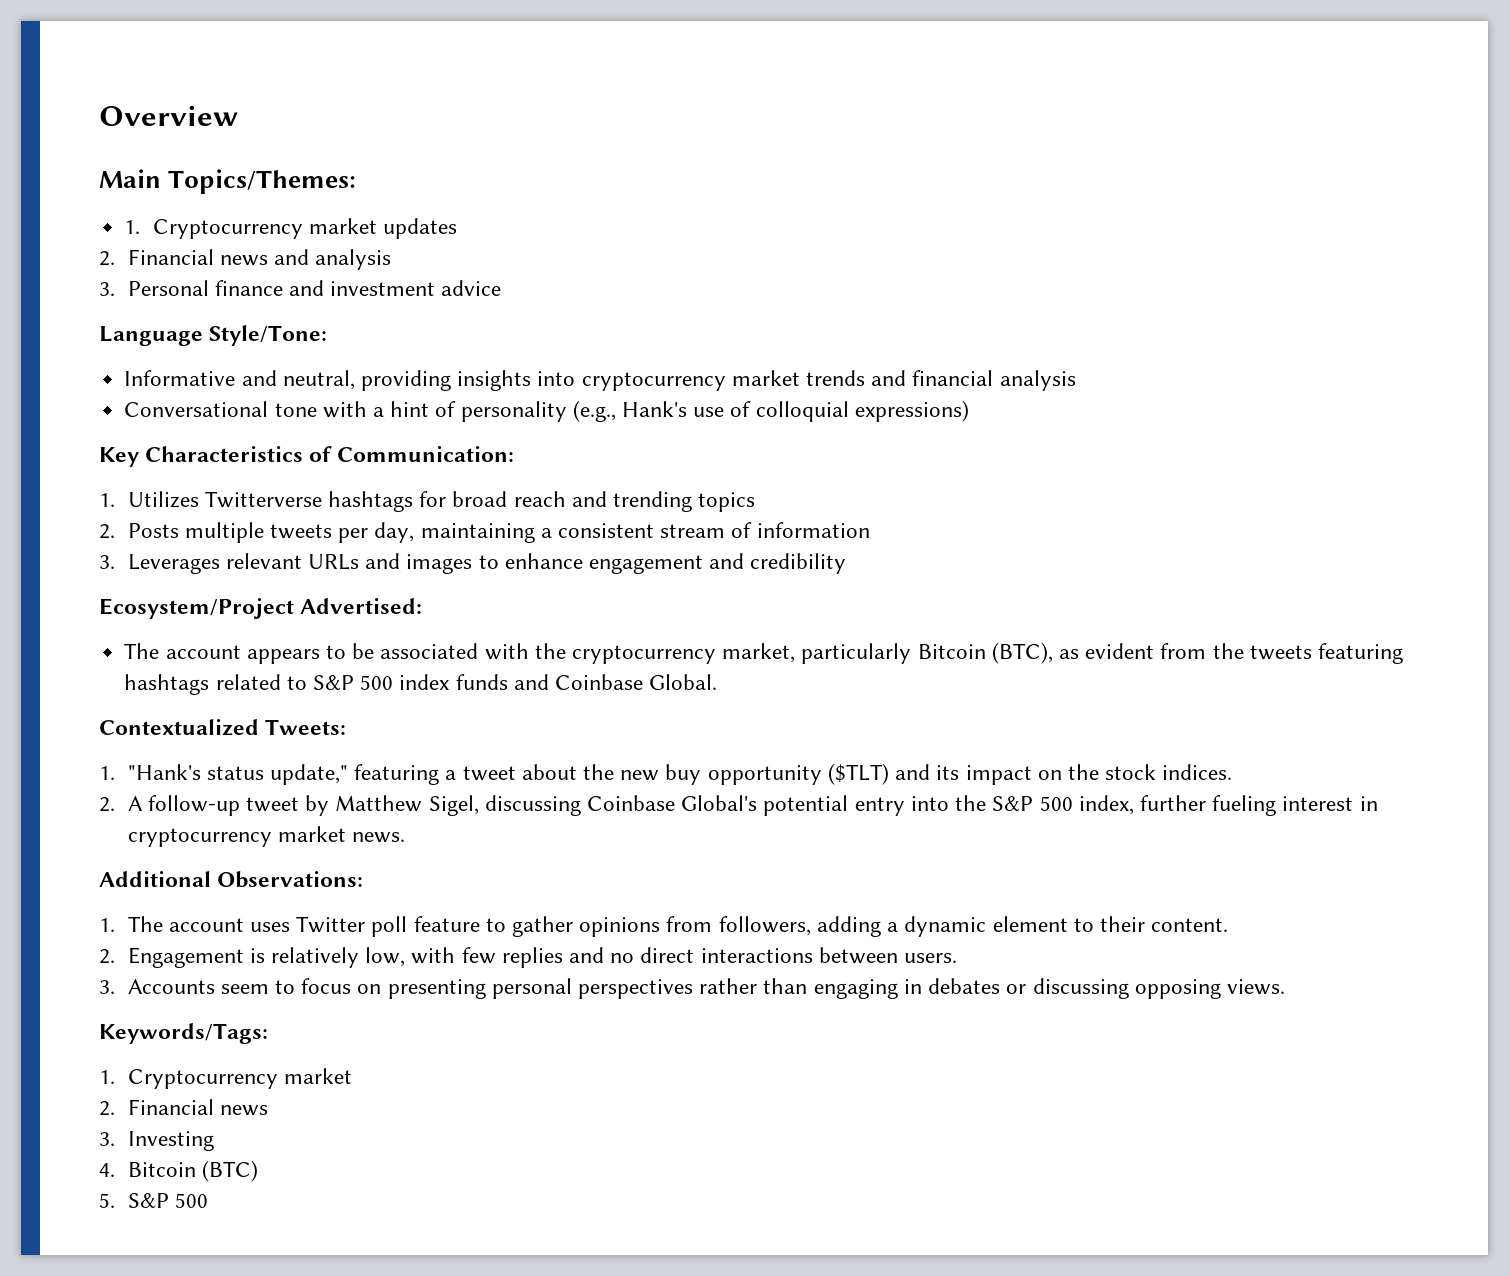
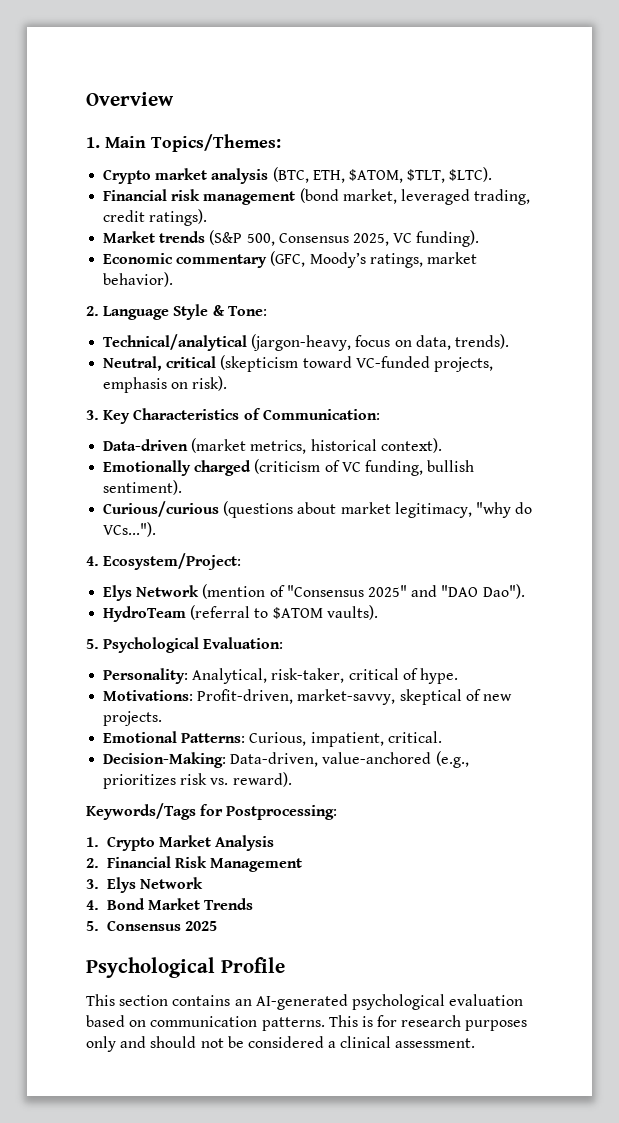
(238, 115) none -> [86,137,100,148] 1.
[124,218,458,239] [99,249,392,270] [99,280,502,296] [99,325,328,346] [124,370,1076,391] [124,400,969,422] [99,446,514,467] [99,491,756,512] [99,522,870,543] [99,553,847,574] [99,598,423,619] [124,642,1404,664] [124,674,718,695] [99,719,347,736] [99,763,1233,785] [99,795,1378,816] [127,826,406,847] [99,871,364,888] [99,916,1229,937] [99,947,958,968] [99,978,1285,999] [99,1023,268,1044] [99,1068,352,1089] [99,1099,268,1116] [99,1131,214,1151] [99,1160,258,1182] [99,1193,208,1208] 1. Cryptocurrency market updates // 2. Financial news and analysis // 3. Personal finance and investment advice // Language Style/Tone: // Informative and neutral, providing insights into cryptocurrency market trends and financial analysis // Conversational tone with a hint of personality (e.g., Hank's use of colloquial expressions) // Key Characteristics of Communication: // 1. Utilizes Twitterverse hashtags for broad reach and trending topics // 2. Posts multiple tweets per day, maintaining a consistent stream of information // 3. Leverages relevant URLs and images to enhance engagement and credibility // Ecosystem/Project Advertised: // The account appears to be associated with the cryptocurrency market, particularly Bitcoin (BTC), as evident from the tweets featuring hashtags related to S&P 500 index funds and Coinbase Global. // Contextualized Tweets: // 1. "Hank's status update," featuring a tweet about the new buy opportunity ($TLT) and its impact on the stock indices. // 2. A follow-up tweet by Matthew Sigel, discussing Coinbase Global's potential entry into the S&P 500 index, further fueling interest in cryptocurrency market news. // Additional Observations: // 1. The account uses Twitter poll feature to gather opinions from followers, adding a dynamic element to their content. // 2. Engagement is relatively low, with few replies and no direct interactions between users. // 3. Accounts seem to focus on presenting personal perspectives rather than engaging in debates or discussing opposing views. // Keywords/Tags: // 1. Cryptocurrency market // 2. Financial news // 3. Investing // 4. Bitcoin (BTC) // 5. S&P 500 -> [103,167,493,184] [103,188,531,205] [103,209,208,226] [103,230,480,247] [103,251,477,268] [103,272,174,287] [86,304,267,320] [103,334,509,351] [103,355,493,372] [103,376,228,393] [86,408,380,424] [103,438,442,454] [103,459,475,476] [103,480,183,495] [103,501,533,518] [103,522,157,537] [86,553,242,570] [103,584,525,601] [103,605,378,622] [86,637,284,653] [103,668,458,684] [103,689,512,705] [103,711,163,726] [103,731,442,747] [103,751,469,768] [103,772,292,789] [86,803,338,820] [86,835,275,851] [86,856,303,872] [86,877,203,893] [86,898,254,910] [86,920,217,931] [86,957,285,978] [86,994,524,1010] [86,1015,528,1031] [86,1036,476,1052] Crypto market analysis (BTC, ETH, $ATOM, $TLT, $LTC). // Financial risk management (bond market, leveraged trading, credit ratings). // Market trends (S&P 500, Consensus 2025, VC funding). // Economic commentary (GFC, Moody’s ratings, market behavior). // 2. Language Style & Tone: // Technical/analytical (jargon-heavy, focus on data, trends). // Neutral, critical (skepticism toward VC-funded projects, emphasis on risk). // 3. Key Characteristics of Communication: // Data-driven (market metrics, historical context). // Emotionally charged (criticism of VC funding, bullish sentiment). // Curious/curious (questions about market legitimacy, "why do VCs..."). // 4. Ecosystem/Project: // Elys Network (mention of "Consensus 2025" and "DAO Dao"). // HydroTeam (referral to $ATOM vaults). // 5. Psychological Evaluation: // Personality: Analytical, risk-taker, critical of hype. // Motivations: Profit-driven, market-savvy, skeptical of new projects. // Emotional Patterns: Curious, impatient, critical. // Decision-Making: Data-driven, value-anchored (e.g., prioritizes risk vs. reward). // Keywords/Tags for Postprocessing: // 1. Crypto Market Analysis // 2. Financial Risk Management // 3. Elys Network // 4. Bond Market Trends // 5. Consensus 2025 // Psychological Profile // This section contains an AI-generated psychological evaluation based on communication patterns. This is for research purposes only and should not be considered a clinical assessment.

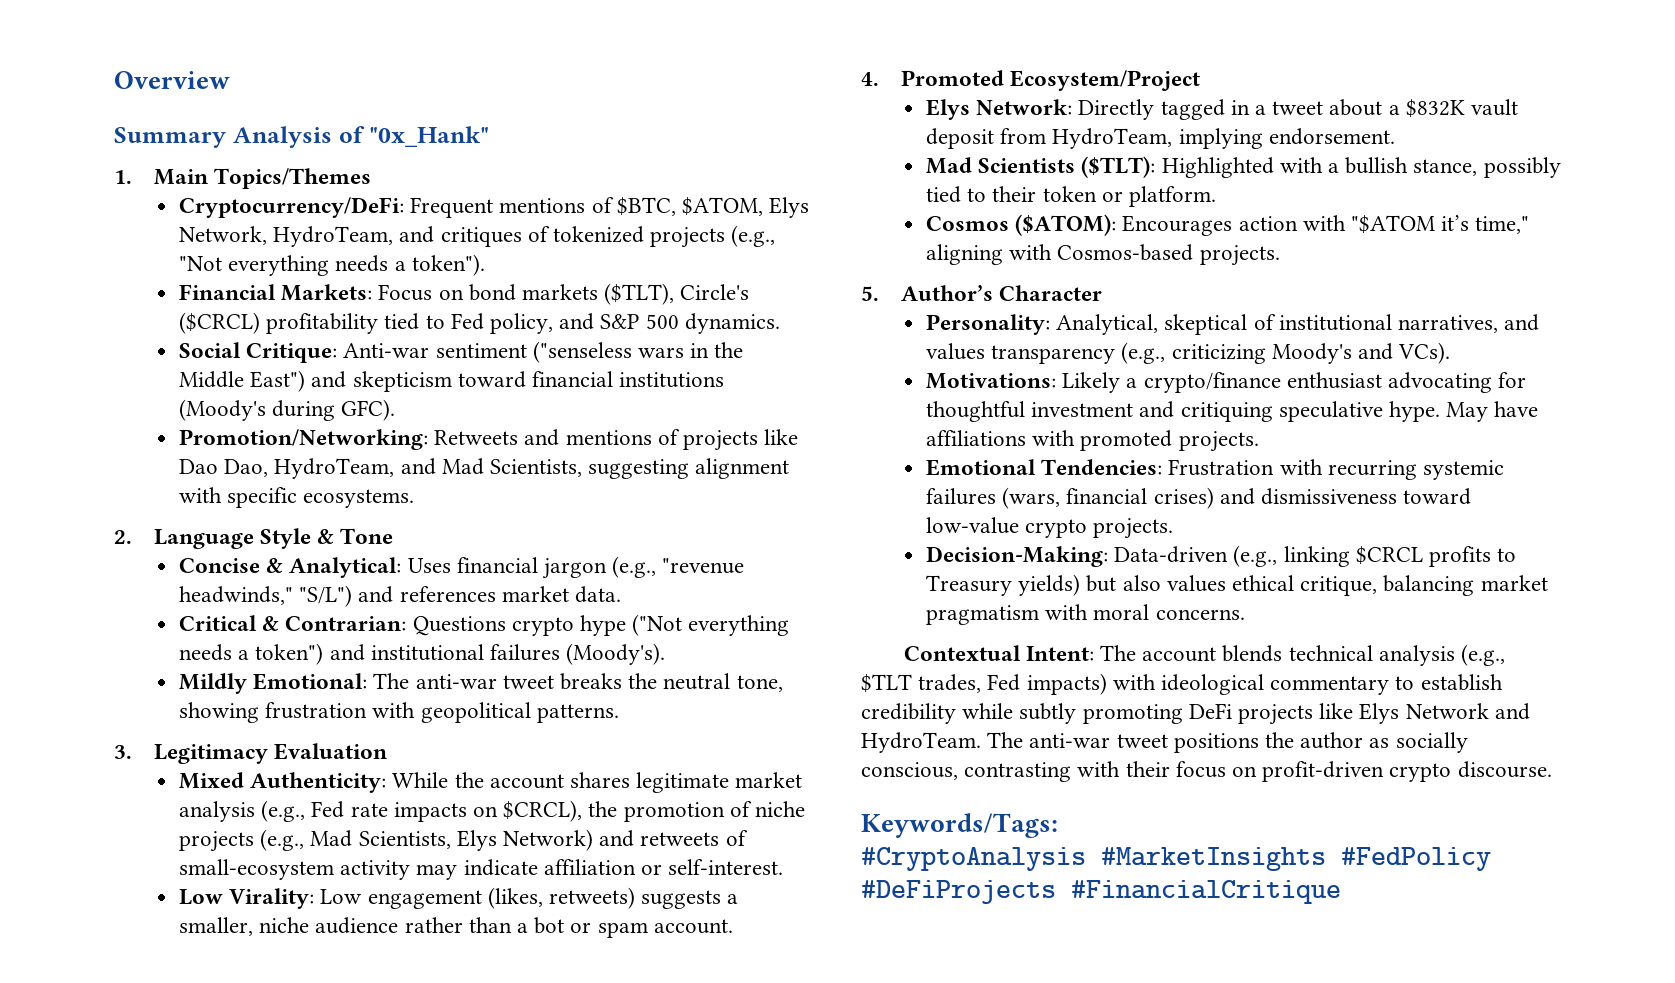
[86,134,281,152] [103,167,493,184] [103,188,531,205] [103,209,208,226] [103,230,480,247] [103,251,477,268] [103,272,174,287] [86,304,267,320] [103,334,509,351] [103,355,493,372] [103,376,228,393] [86,408,380,424] [103,438,442,454] [103,459,475,476] [103,480,183,495] [103,501,533,518] [103,522,157,537] [86,553,242,570] [103,584,525,601] [103,605,378,622] [86,637,284,653] [103,668,458,684] [103,689,512,705] [103,711,163,726] [103,731,442,747] [103,751,469,768] [103,772,292,789] [86,803,338,820] [86,835,275,851] [86,856,303,872] [86,877,203,893] [86,898,254,910] [86,920,217,931] [86,957,285,978] [86,994,524,1010] [86,1015,528,1031] [86,1036,476,1052] 1. Main Topics/Themes: // Crypto market analysis (BTC, ETH, $ATOM, $TLT, $LTC). // Financial risk management (bond market, leveraged trading, credit ratings). // Market trends (S&P 500, Consensus 2025, VC funding). // Economic commentary (GFC, Moody’s ratings, market behavior). // 2. Language Style & Tone: // Technical/analytical (jargon-heavy, focus on data, trends). // Neutral, critical (skepticism toward VC-funded projects, emphasis on risk). // 3. Key Characteristics of Communication: // Data-driven (market metrics, historical context). // Emotionally charged (criticism of VC funding, bullish sentiment). // Curious/curious (questions about market legitimacy, "why do VCs..."). // 4. Ecosystem/Project: // Elys Network (mention of "Consensus 2025" and "DAO Dao"). // HydroTeam (referral to $ATOM vaults). // 5. Psychological Evaluation: // Personality: Analytical, risk-taker, critical of hype. // Motivations: Profit-driven, market-savvy, skeptical of new projects. // Emotional Patterns: Curious, impatient, critical. // Decision-Making: Data-driven, value-anchored (e.g., prioritizes risk vs. reward). // Keywords/Tags for Postprocessing: // 1. Crypto Market Analysis // 2. Financial Risk Management // 3. Elys Network // 4. Bond Market Trends // 5. Consensus 2025 // Psychological Profile // This section contains an AI-generated psychological evaluation based on communication patterns. This is for research purposes only and should not be considered a clinical assessment. -> [114,126,490,148] [114,168,371,189] [178,197,810,218] [178,225,776,248] [178,254,485,276] [178,283,750,305] [178,312,780,334] [178,341,744,363] [178,370,725,392] [178,399,396,421] [178,429,799,451] [178,458,790,479] [178,487,415,508] [114,528,394,549] [178,556,745,579] [178,585,622,607] [178,614,790,636] [178,643,666,665] [178,673,783,694] [178,702,619,723] [114,743,387,764] [178,772,803,793] [178,800,806,822] [178,829,748,852] [178,859,784,880] [178,887,739,909] [178,917,733,938] [861,70,1200,91] [925,99,1519,120] [925,128,1395,149] [925,156,1561,178] [925,186,1217,207] [925,214,1530,236] [925,244,1280,266] [861,285,1102,301] [925,314,1540,335] [925,342,1451,364] [925,372,1527,393] [925,401,1539,422] [925,430,1259,452] [925,459,1505,480] [925,487,1472,509] [925,517,1174,539] [925,545,1517,567] [925,574,1548,596] [925,604,1245,625] [903,644,1506,666] [861,673,1503,695] [861,703,1530,725] [861,732,1468,753] [861,761,1552,782] [861,813,1058,838] [861,847,1491,871] [861,880,1341,904] Summary Analysis of "0x_Hank" // 1. Main Topics/Themes // Cryptocurrency/DeFi: Frequent mentions of $BTC, $ATOM, Elys Network, HydroTeam, and critiques of tokenized projects (e.g., "Not everything needs a token"). // Financial Markets: Focus on bond markets ($TLT), Circle's ($CRCL) profitability tied to Fed policy, and S&P 500 dynamics. // Social Critique: Anti-war sentiment ("senseless wars in the Middle East") and skepticism toward financial institutions (Moody's during GFC). // Promotion/Networking: Retweets and mentions of projects like Dao Dao, HydroTeam, and Mad Scientists, suggesting alignment with specific ecosystems. // 2. Language Style & Tone // Concise & Analytical: Uses financial jargon (e.g., "revenue headwinds," "S/L") and references market data. // Critical & Contrarian: Questions crypto hype ("Not everything needs a token") and institutional failures (Moody's). // Mildly Emotional: The anti-war tweet breaks the neutral tone, showing frustration with geopolitical patterns. // 3. Legitimacy Evaluation // Mixed Authenticity: While the account shares legitimate market analysis (e.g., Fed rate impacts on $CRCL), the promotion of niche projects (e.g., Mad Scientists, Elys Network) and retweets of small-ecosystem activity may indicate affiliation or self-interest. // Low Virality: Low engagement (likes, retweets) suggests a smaller, niche audience rather than a bot or spam account. // 4. Promoted Ecosystem/Project // Elys Network: Directly tagged in a tweet about a $832K vault deposit from HydroTeam, implying endorsement. // Mad Scientists ($TLT): Highlighted with a bullish stance, possibly tied to their token or platform. // Cosmos ($ATOM): Encourages action with "$ATOM it’s time," aligning with Cosmos-based projects. // 5. Author’s Character // Personality: Analytical, skeptical of institutional narratives, and values transparency (e.g., criticizing Moody's and VCs). // Motivations: Likely a crypto/finance enthusiast advocating for thoughtful investment and critiquing speculative hype. May have affiliations with promoted projects. // Emotional Tendencies: Frustration with recurring systemic failures (wars, financial crises) and dismissiveness toward low-value crypto projects. // Decision-Making: Data-driven (e.g., linking $CRCL profits to Treasury yields) but also values ethical critique, balancing market pragmatism with moral concerns. // Contextual Intent: The account blends technical analysis (e.g., $TLT trades, Fed impacts) with ideological commentary to establish credibility while subtly promoting DeFi projects like Elys Network and HydroTeam. The anti-war tweet positions the author as socially conscious, contrasting with their focus on profit-driven crypto discourse. // Keywords/Tags: // #CryptoAnalysis #MarketInsights #FedPolicy #DeFiProjects #FinancialCritique

